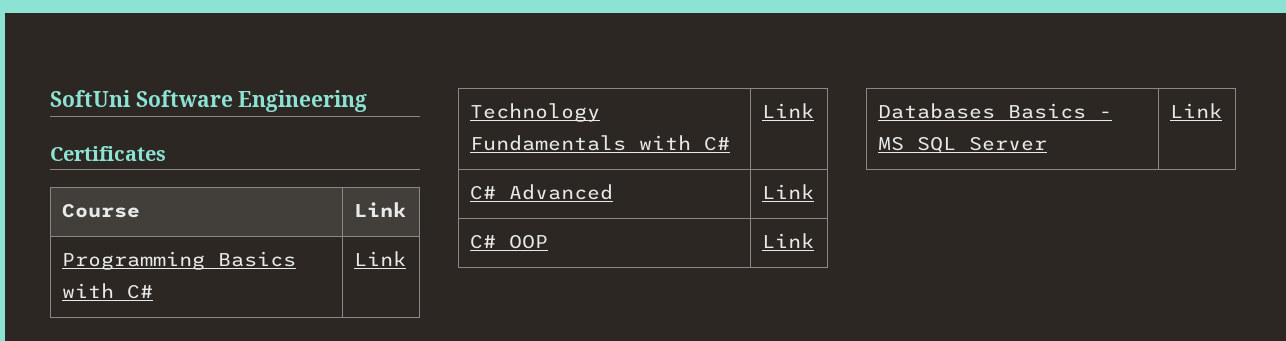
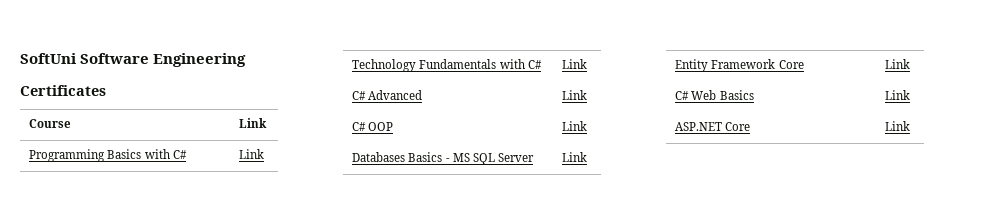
(1222, 110) none -> [675,59,804,72] [885,59,911,69] [675,90,754,100] [885,90,911,100] [675,122,751,131] [885,121,911,131] // Entity Framework Core | Link // C# Web Basics | Link // ASP.NET Core | Link

